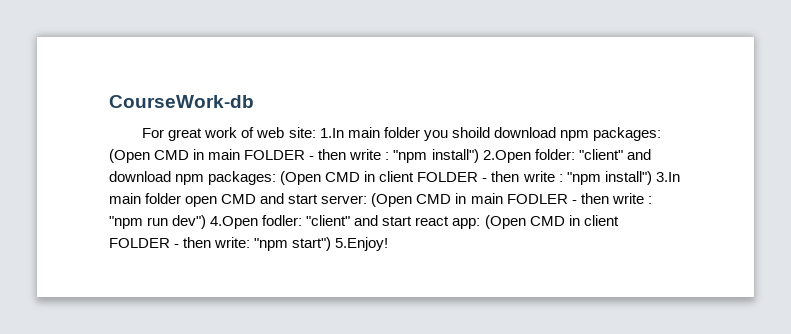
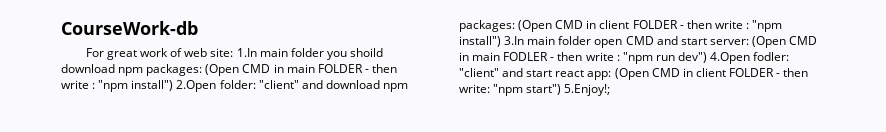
[335,237,389,251] 5.Enjoy! -> [564,84,611,96] 5.Enjoy!;

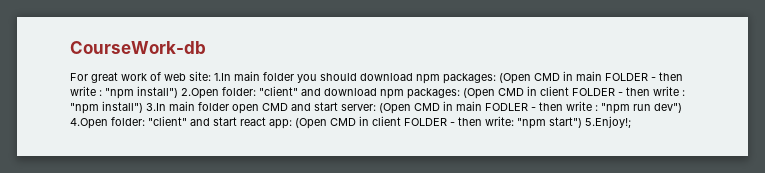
[349,48,383,57] shoild -> [320,73,357,81] should
[753,52,790,61] fodler: -> [111,117,145,126] folder:

